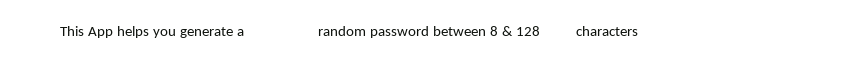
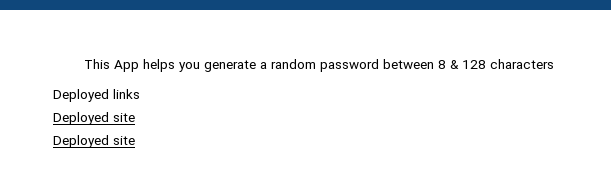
(638, 31) none -> [53,89,140,102] [53,112,135,125] [53,135,135,148] // Deployed links // Deployed site // Deployed site

